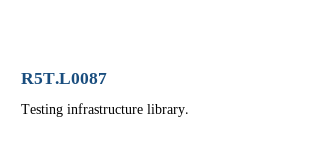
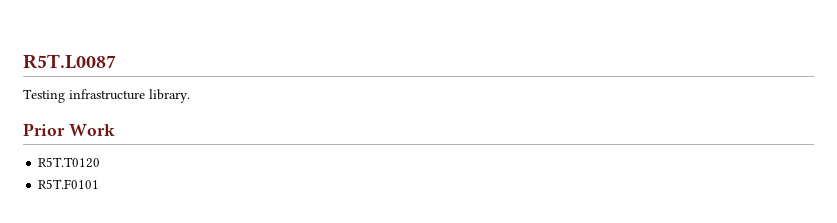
(189, 110) none -> [23,123,115,136] [38,157,101,168] [38,179,100,189] // Prior Work // R5T.T0120 // R5T.F0101

